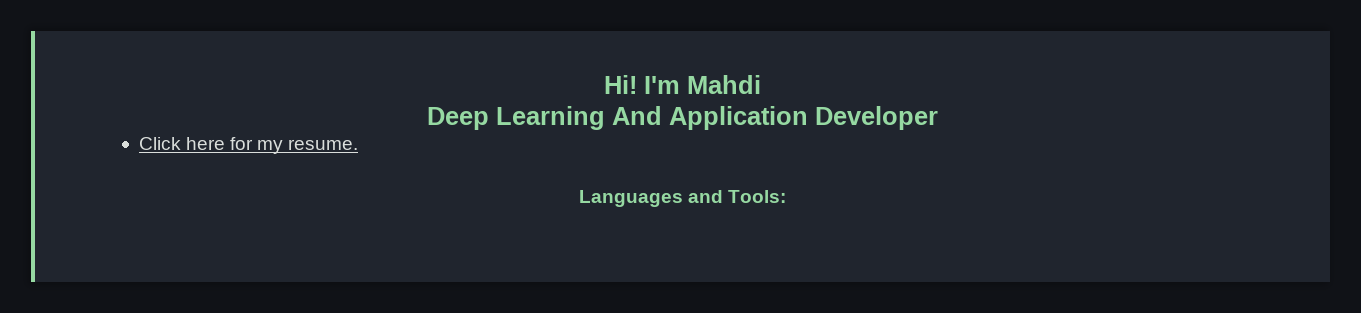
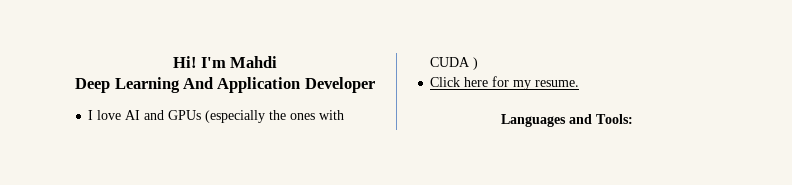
(938, 118) none -> [88,110,345,123] [430,57,479,70] // I love AI and GPUs (especially the ones with CUDA )

